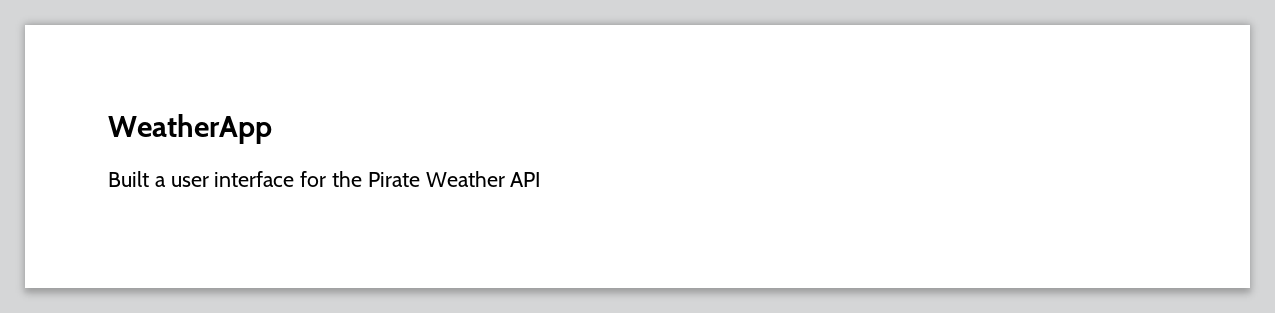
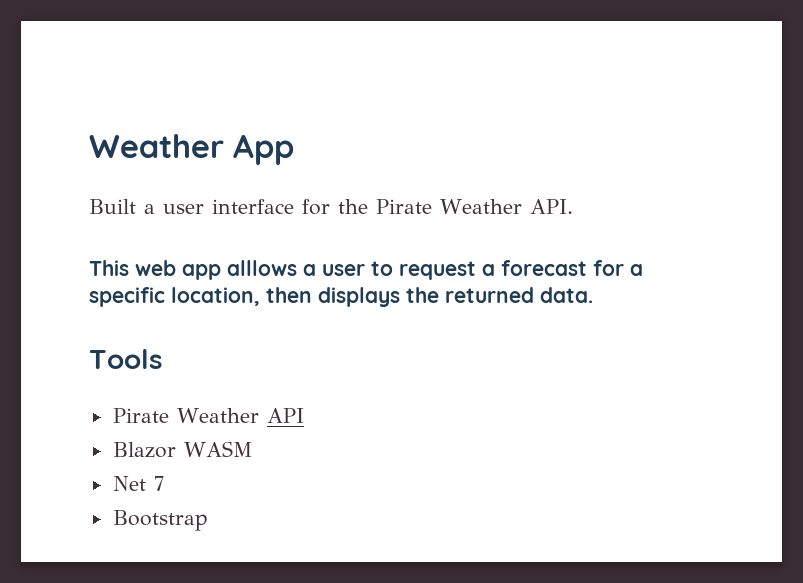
[108,114,272,144] WeatherApp -> [89,134,294,165] Weather App
[510,172,541,187] API -> [529,199,573,214] [89,260,643,280] [89,287,593,307] [89,349,163,369] [112,408,304,423] [112,441,253,458] [112,476,164,491] [112,510,208,531] API. // This web app alllows a user to request a forecast for a specific location, then displays the returned data. // Tools // Pirate Weather API // Blazor WASM // Net 7 // Bootstrap

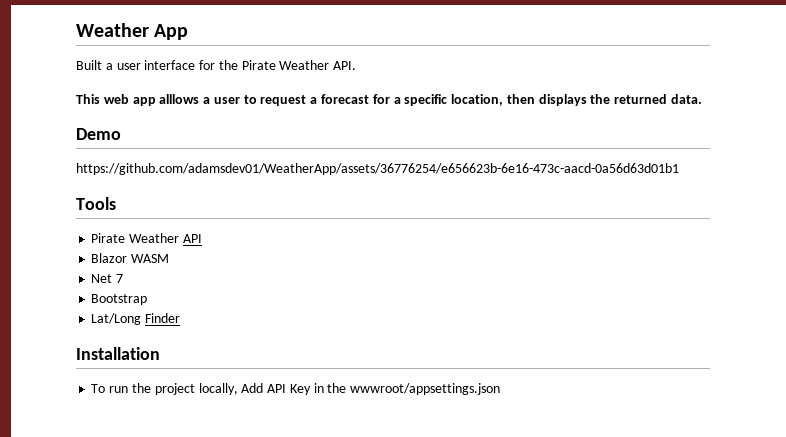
(593, 295) none -> [76,128,121,140] [76,163,679,175] // Demo // https://github.com/adamsdev01/WeatherApp/assets/36776254/e656623b-6e16-473c-aacd-0a56d63d01b1
(208, 520) none -> [91,313,181,325] [76,347,160,360] [91,383,501,395] // Lat/Long Finder // Installation // To run the project locally, Add API Key in the wwwroot/appsettings.json

